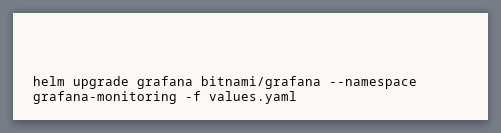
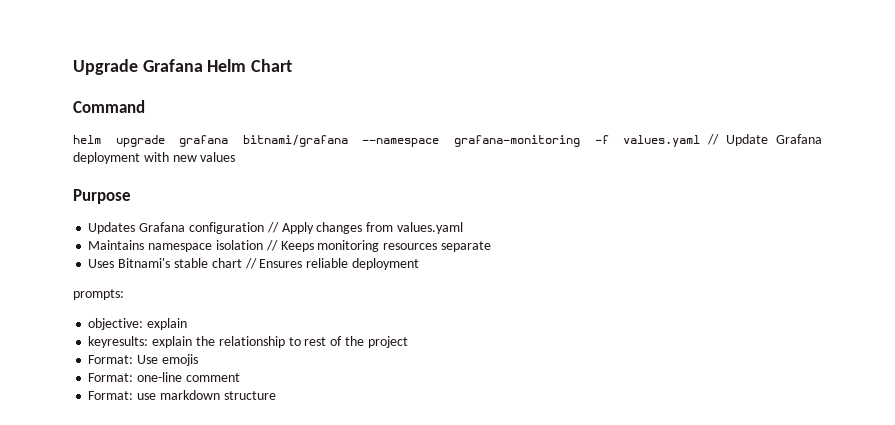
(33, 81) none -> [73,59,293,75] [73,100,145,113] Upgrade Grafana Helm Chart // Command //
(297, 97) none -> [707,134,822,146] [73,152,236,164] [73,189,131,204] [88,222,463,234] [88,240,491,252] [88,258,419,270] [73,289,124,300] [88,318,188,330] [88,336,408,348] [88,354,198,366] [88,372,240,382] [88,390,276,400] // Update Grafana deployment with new values // Purpose // Updates Grafana configuration // Apply changes from values.yaml // Maintains namespace isolation // Keeps monitoring resources separate // Uses Bitnami's stable chart // Ensures reliable deployment // prompts: // objective: explain // keyresults: explain the relationship to rest of the project // Format: Use emojis // Format: one-line comment // Format: use markdown structure

